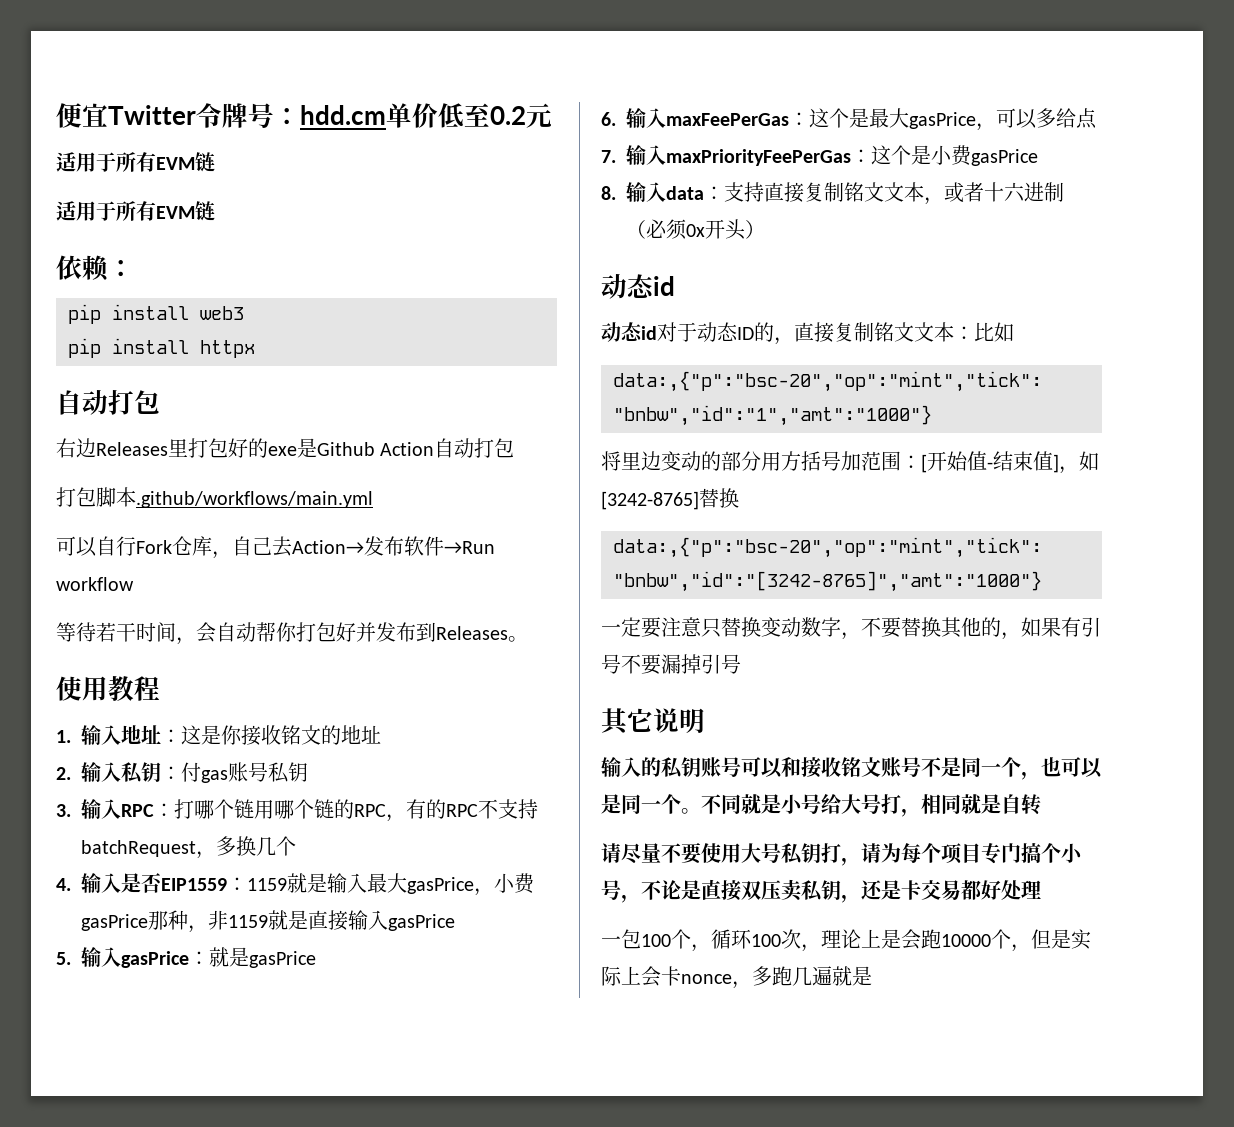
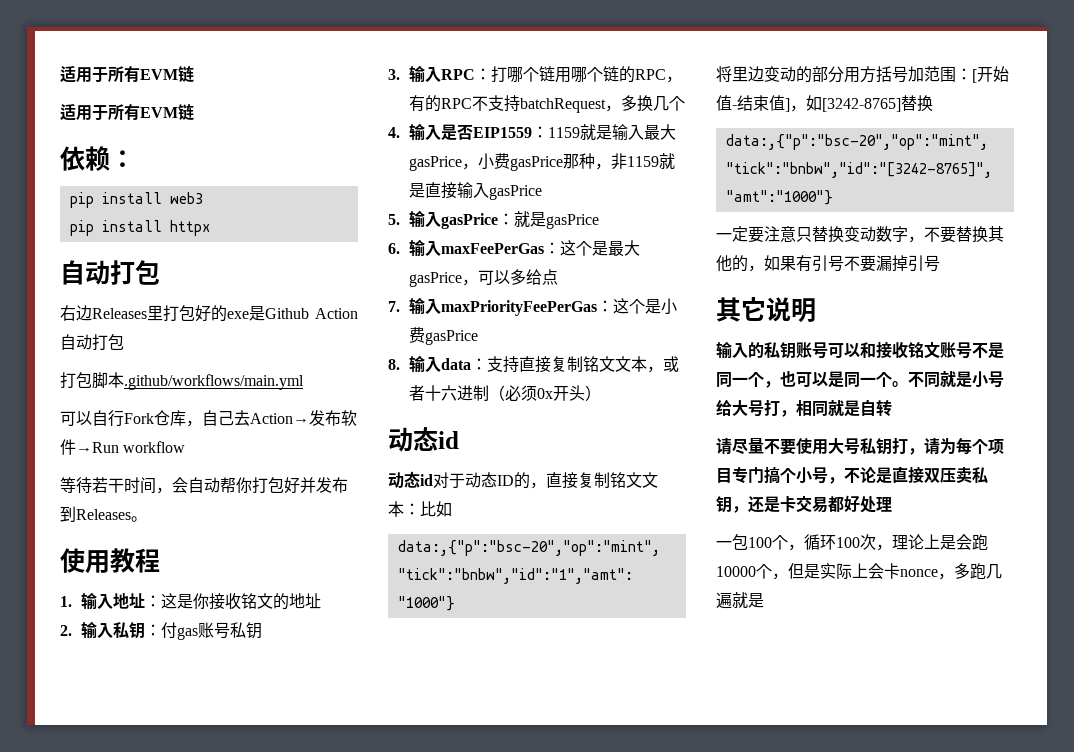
[56,103,552,128] 便宜Twitter令牌号：hdd.cm单价低至0.2元 // -> (60, 74) none

